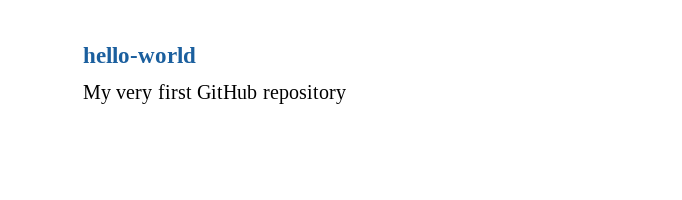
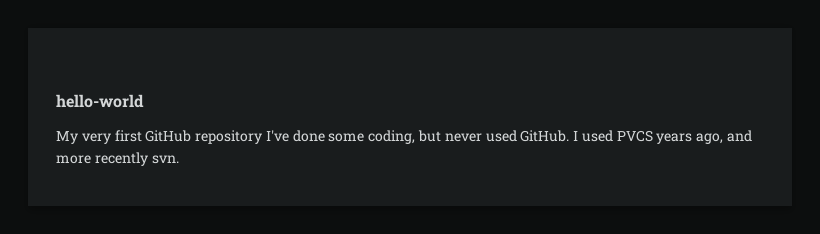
(346, 94) none -> [265,130,753,144] [56,152,179,166] I've done some coding, but never used GitHub. I used PVCS years ago, and more recently svn.

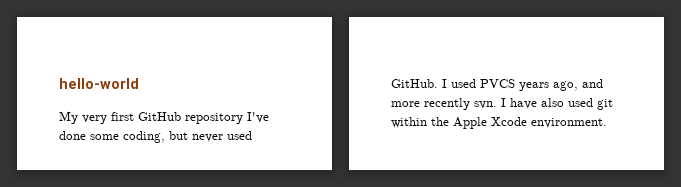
(179, 159) none -> [501,98,613,110] [391,117,607,129] I have also used git within the Apple Xcode environment.

